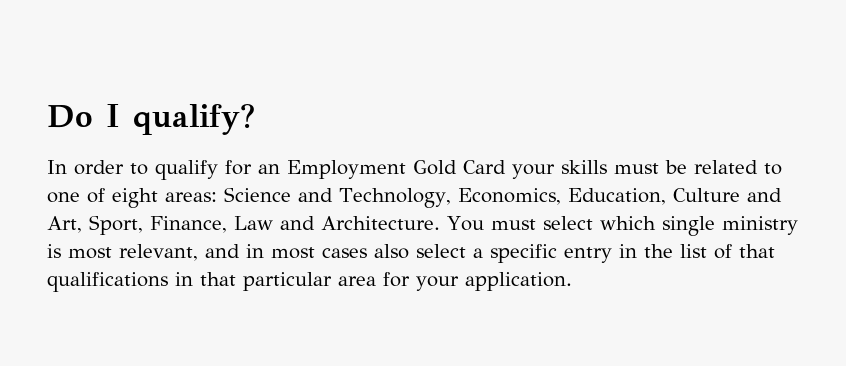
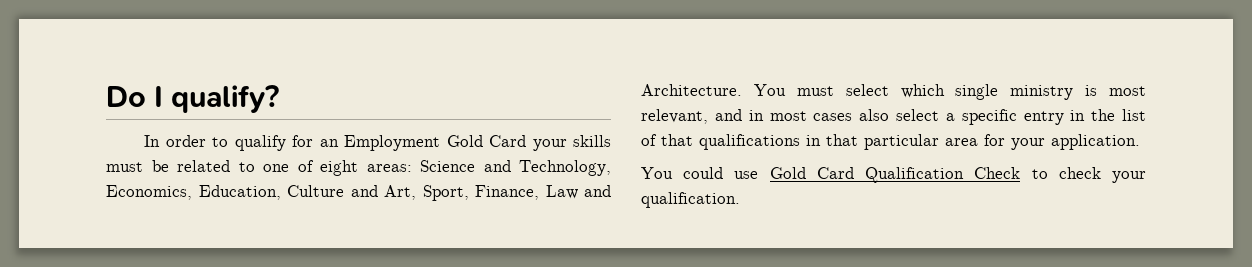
(572, 281) none -> [641,167,1146,183] [641,192,740,208] // You could use Gold Card Qualification Check to check your qualification.

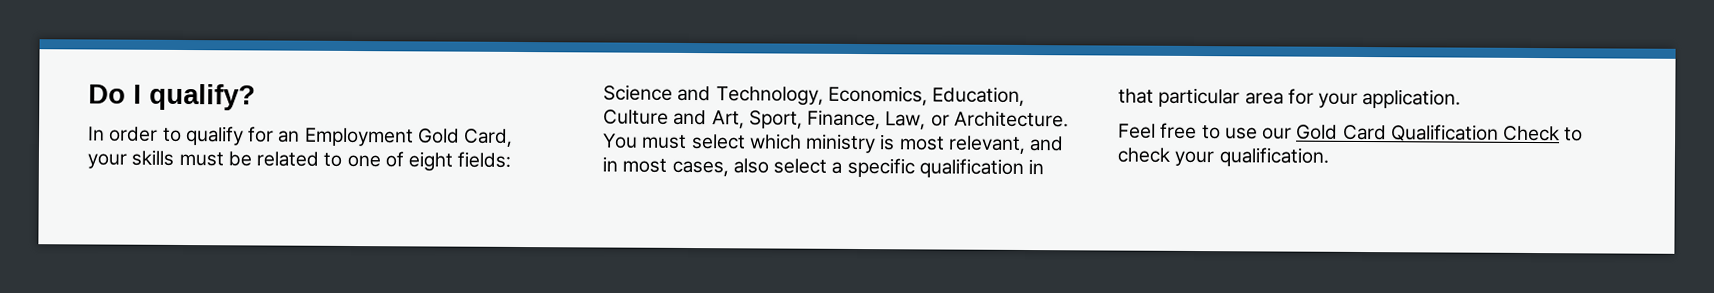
[489,135,527,147] Card -> [463,128,514,147] Card,
[366,164,412,172] areas: -> [457,151,512,168] fields:
[545,185,611,199] Law and -> [885,111,950,130] Law, or
[955,84,999,100] single -> (802, 141) none
[813,113,853,121] cases -> [671,160,729,177] cases,
[1023,109,1146,125] [641,134,800,150] entry in the list of that qualifications -> [918,158,1024,178] qualification
[641,167,759,179] You could use -> [1118,122,1293,140] Feel free to use our

